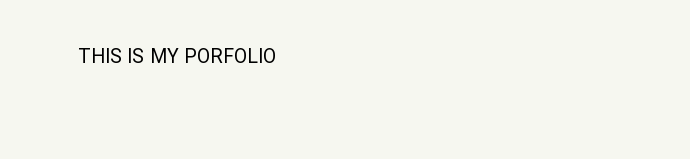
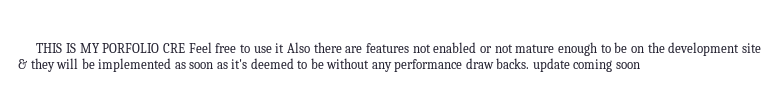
(276, 55) none -> [162,42,761,56] [18,58,640,72] CRE Feel free to use it Also there are features not enabled or not mature enough to be on the development site & they will be implemented as soon as it's deemed to be without any performance draw backs. update coming soon

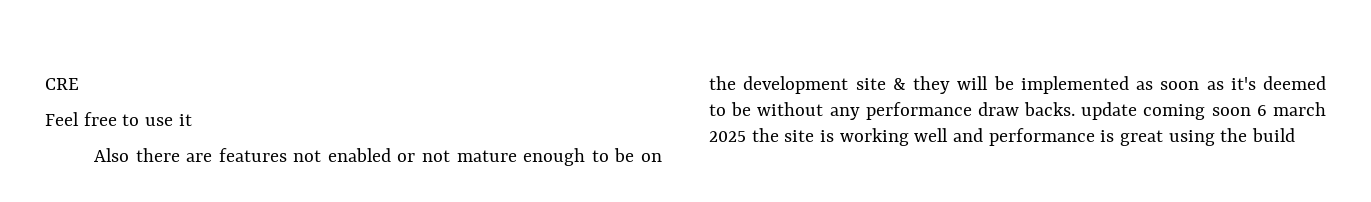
[36,43,160,53] THIS IS MY PORFOLIO -> (45, 84) none
(185, 48) none -> (79, 84) //
(285, 48) none -> (192, 120) //
(640, 65) none -> [1256,102,1326,116] [709,128,1296,146] 6 march 2025 the site is working well and performance is great using the build

